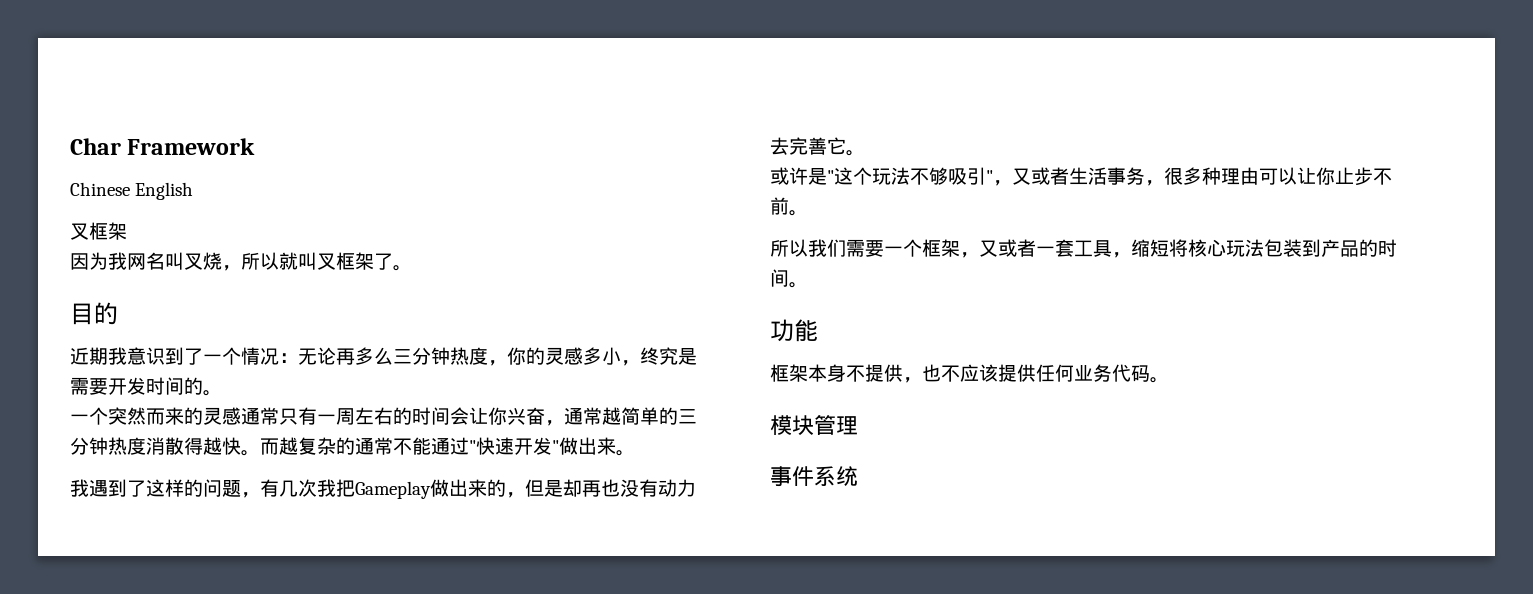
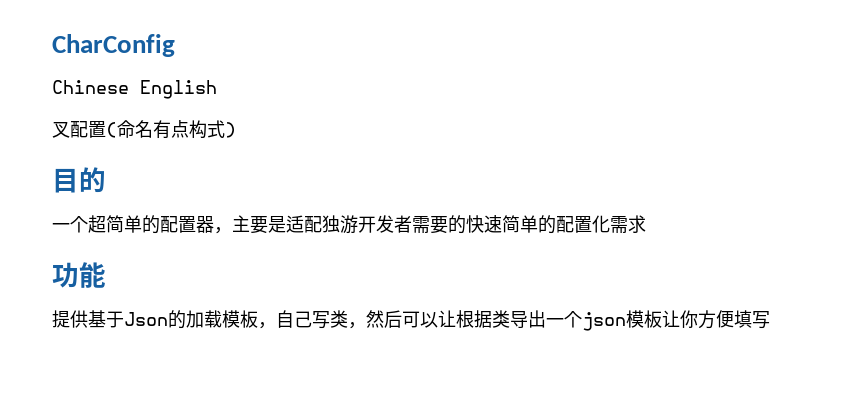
[70,138,256,155] Char Framework -> [52,34,175,57] CharConfig
[89,222,127,240] [70,252,412,271] [70,302,118,325] [70,347,697,366] [70,377,222,396] [70,407,697,426] [70,437,635,456] [70,479,696,499] [770,137,865,156] [770,167,1392,186] [770,197,808,216] [770,239,1397,258] [770,269,808,288] [770,319,818,342] [770,364,1169,383] [770,415,858,435] [770,466,858,487] 框架 // 因为我网名叫叉烧，所以就叫叉框架了。 // 目的 // 近期我意识到了一个情况：无论再多么三分钟热度，你的灵感多小，终究是需要开发时间的。 // 一个突然而来的灵感通常只有一周左右的时间会让你兴奋，通常越简单的三分钟热度消散得越快。而越复杂的通常不能通过"快速开发"做出来。 // 我遇到了这样的问题，有几次我把Gameplay做出来的，但是却再也没有动力去完善它。 // 或许是"这个玩法不够吸引"，又或者生活事务，很多种理由可以让你止步不前。 // 所以我们需要一个框架，又或者一套工具，缩短将核心玩法包装到产品的时间。 // 功能 // 框架本身不提供，也不应该提供任何业务代码。 // 模块管理 // 事件系统 -> [70,120,236,139] [52,167,106,193] [52,215,646,234] [52,262,106,288] [52,310,770,331] 配置(命名有点构式) // 目的 // 一个超简单的配置器，主要是适配独游开发者需要的快速简单的配置化需求 // 功能 // 提供基于Json的加载模板，自己写类，然后可以让根据类导出一个json模板让你方便填写

